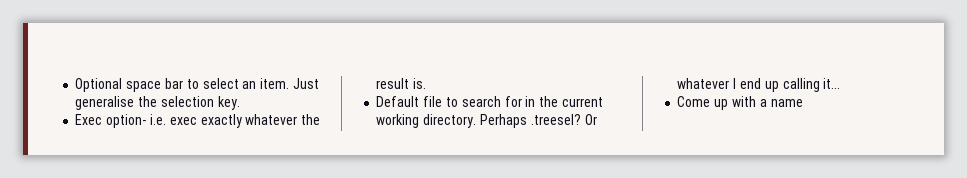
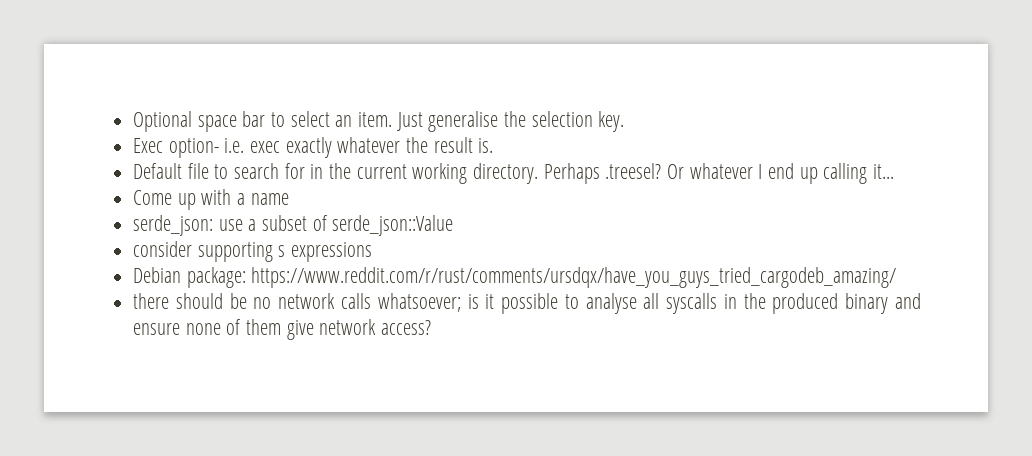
(803, 103) none -> [133,215,454,236] [133,241,373,262] [133,267,897,288] [133,293,922,314] [133,319,432,340] // serde_json: use a subset of serde_json::Value // consider supporting s expressions // Debian package: https://www.reddit.com/r/rust/comments/ursdqx/have_you_guys_tried_cargodeb_amazing/ // there should be no network calls whatsoever; is it possible to analyse all syscalls in the produced binary and ensure none of them give network access?

